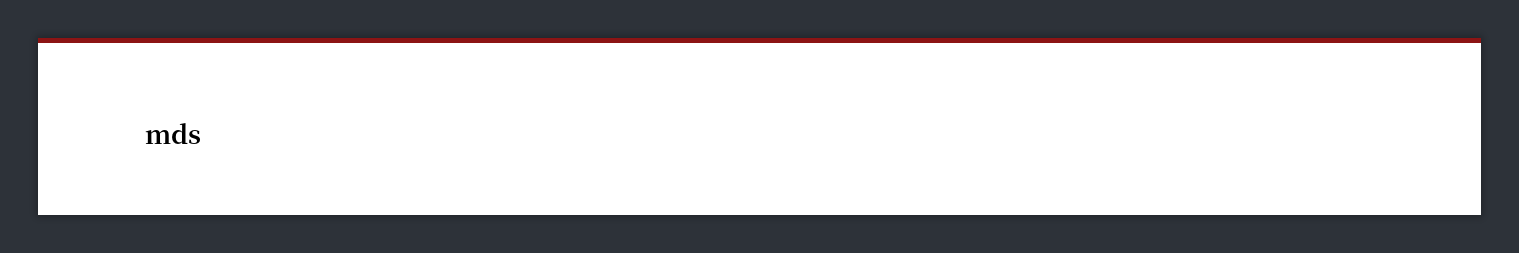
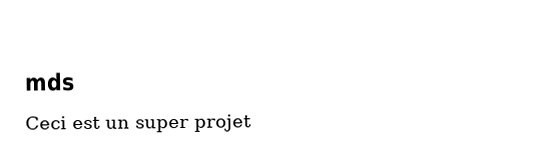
(201, 133) none -> [25,114,252,133] // Ceci est un super projet

